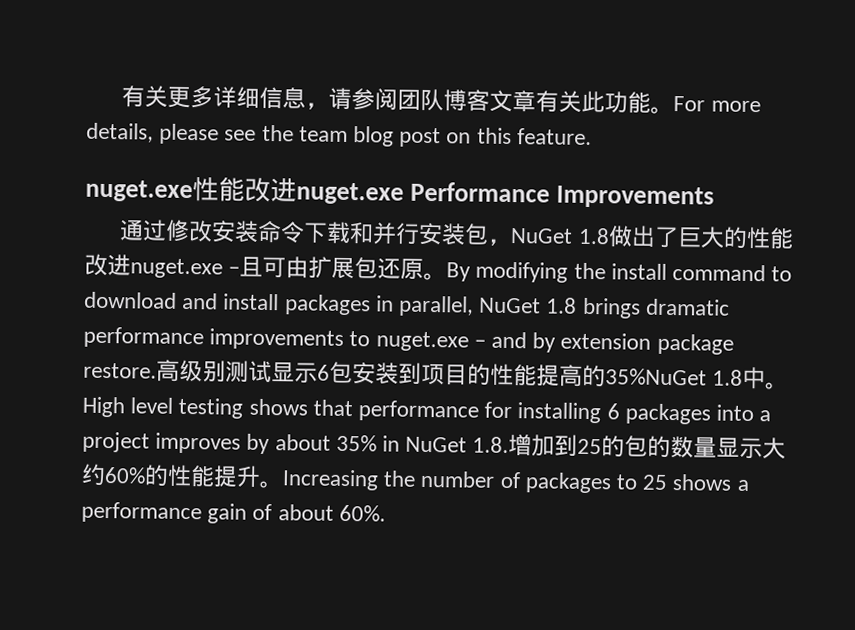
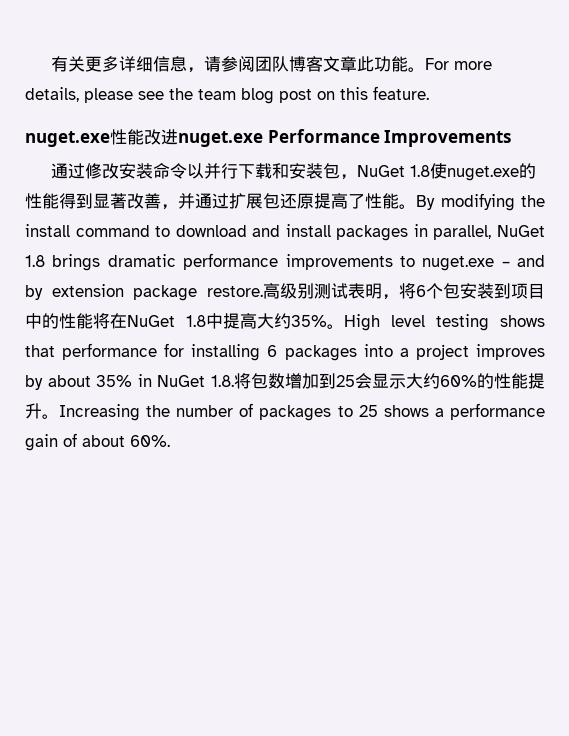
[535,90,583,113] 有关 -> (358, 64) none
[303,221,421,245] 下载和并行 -> [187,163,290,179] 以并行下载和
[607,225,794,250] [84,253,425,280] 做出了巨大的性能改进nuget.exe –且可由扩展包还原 -> [430,163,537,181] [25,193,399,210] 使nuget.exe的性能得到显著改善，并通过扩展包还原提高了性能
[271,361,767,390] 显示6包安装到项目的性能提高的35%NuGet 1.8中 -> [348,283,545,300] [25,313,327,329] 表明，将6个包安装到项目中的性能将在NuGet 1.8中提高大约35%
(510, 445) none -> [233,373,285,389] 将包数
[601,435,718,459] 的包的数量 -> [355,373,372,389] 会

